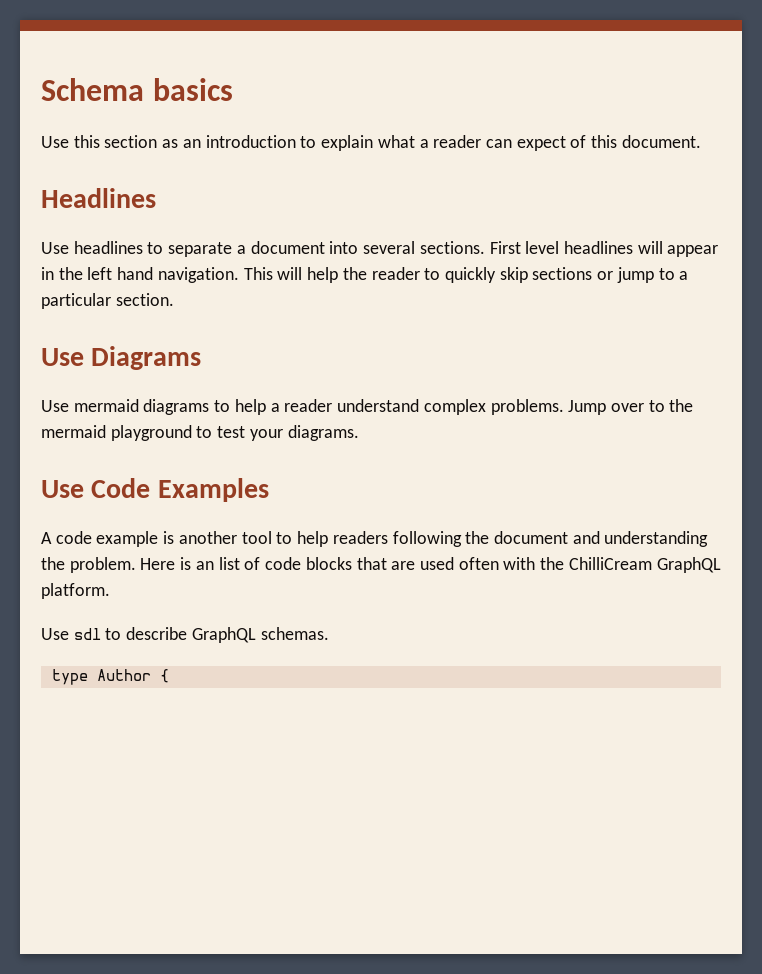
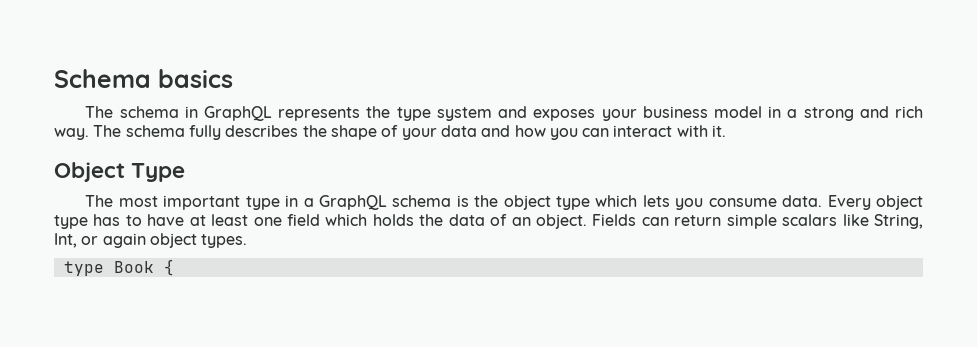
[41,135,701,151] [41,188,156,208] [41,241,719,257] [41,267,689,283] [41,293,174,309] [41,346,202,370] [41,399,694,415] [41,425,359,441] [41,478,269,502] [41,531,709,547] [41,557,721,573] [41,583,110,599] [41,627,329,643] [51,669,151,685] Use this section as an introduction to explain what a reader can expect of this document. // Headlines // Use headlines to separate a document into several sections. First level headlines will appear in the left hand navigation. This will help the reader to quickly skip sections or jump to a particular section. // Use Diagrams // Use mermaid diagrams to help a reader understand complex problems. Jump over to the mermaid playground to test your diagrams. // Use Code Examples // A code example is another tool to help readers following the document and understanding the problem. Here is an list of code blocks that are used often with the ChilliCream GraphQL platform. // Use sdl to describe GraphQL schemas. // type Author -> [85,106,923,121] [54,125,727,140] [54,162,186,182] [85,195,924,210] [54,214,924,229] [54,233,248,248] [63,261,154,276] The schema in GraphQL represents the type system and exposes your business model in a strong and rich way. The schema fully describes the shape of your data and how you can interact with it. // Object Type // The most important type in a GraphQL schema is the object type which lets you consume data. Every object type has to have at least one field which holds the data of an object. Fields can return simple scalars like String, Int, or again object types. // type Book

